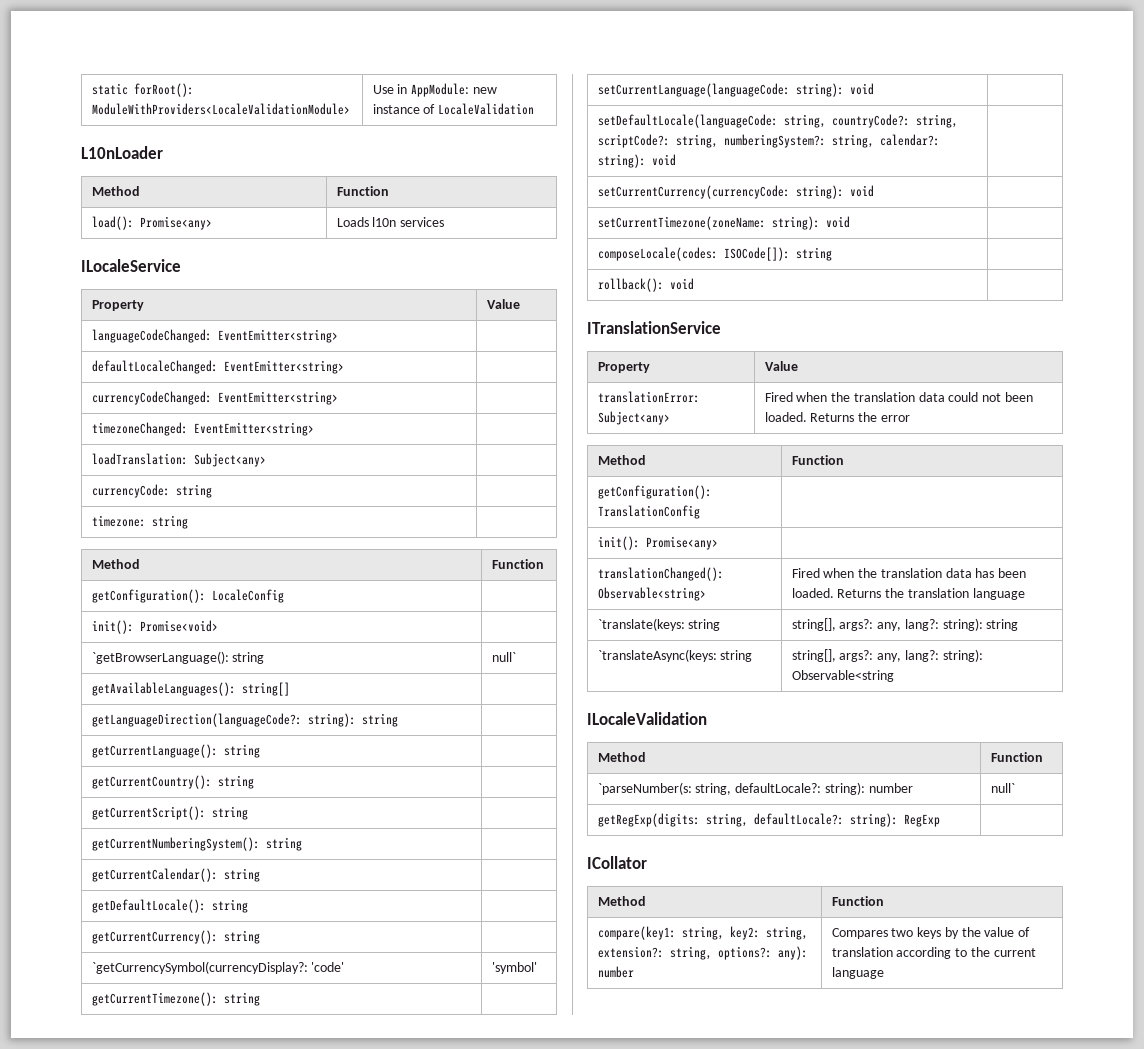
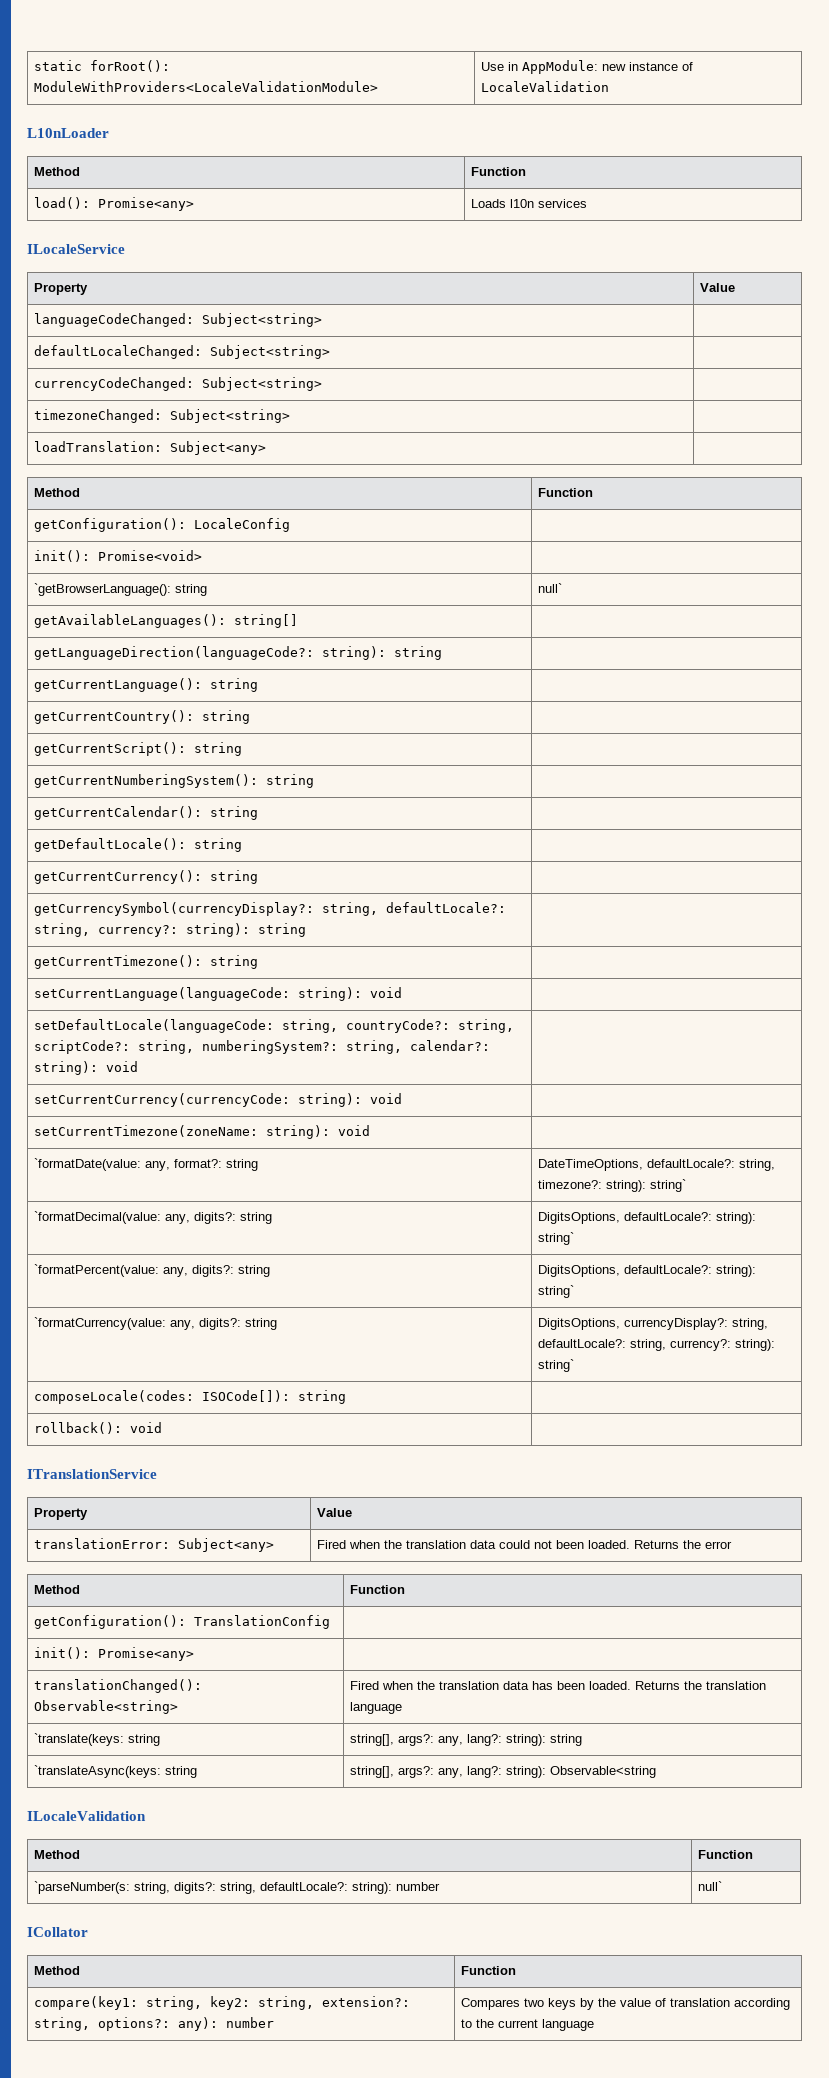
[217,329,338,343] EventEmitter<string> -> [201,313,322,327] Subject<string>
[223,360,344,374] EventEmitter<string> -> [209,345,330,359] Subject<string>
[217,391,338,405] EventEmitter<string> -> [201,377,322,391] Subject<string>
[193,422,314,436] EventEmitter<string> -> [169,409,290,423] Subject<string>
[91,484,212,498] [91,515,188,529] // currencyCode: string | // timezone: string | -> (266, 448) none
[91,961,345,974] [491,962,537,974] `getCurrencySymbol(currencyDisplay?: 'code' | 'symbol' -> [33,902,506,916] [33,923,306,937] getCurrencySymbol(currencyDisplay?: string, defaultLocale?: string, currency?: string): string |
(850, 222) none -> [33,1158,258,1171] [537,1159,775,1171] [537,1179,686,1192] [33,1211,272,1224] [537,1212,756,1224] [537,1232,574,1245] [33,1264,270,1277] [537,1265,756,1277] [537,1285,574,1298] [33,1317,277,1330] [537,1318,768,1330] [537,1339,775,1351] [537,1359,574,1372] // `formatDate(value: any, format?: string | DateTimeOptions, defaultLocale?: string, timezone?: string): string` // `formatDecimal(value: any, digits?: string | DigitsOptions, defaultLocale?: string): string` // `formatPercent(value: any, digits?: string | DigitsOptions, defaultLocale?: string): string` // `formatCurrency(value: any, digits?: string | DigitsOptions, currencyDisplay?: string, defaultLocale?: string, currency?: string): string`
(732, 789) none -> [173,1882,256,1894] digits?: string,
[597,813,940,827] // getRegExp(digits: string, defaultLocale?: string): RegExp | -> (722, 1886) none

